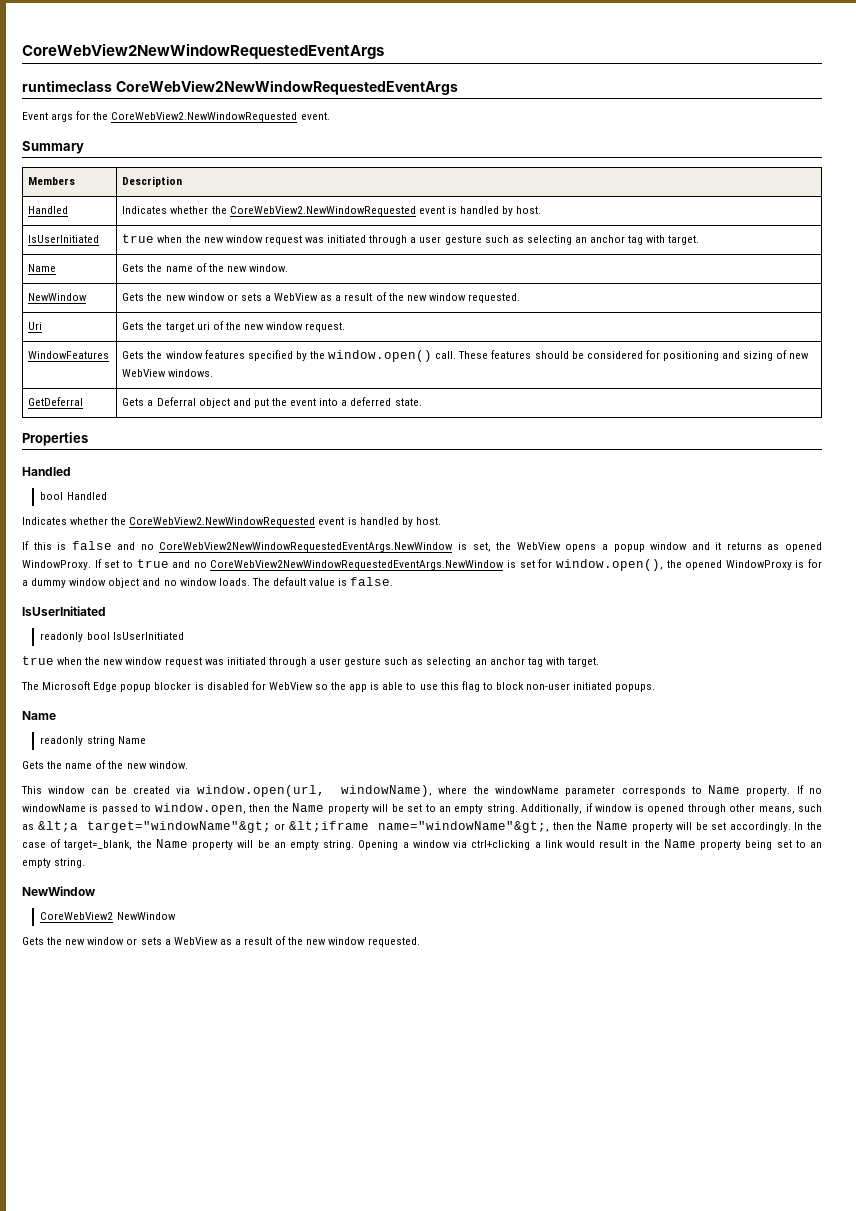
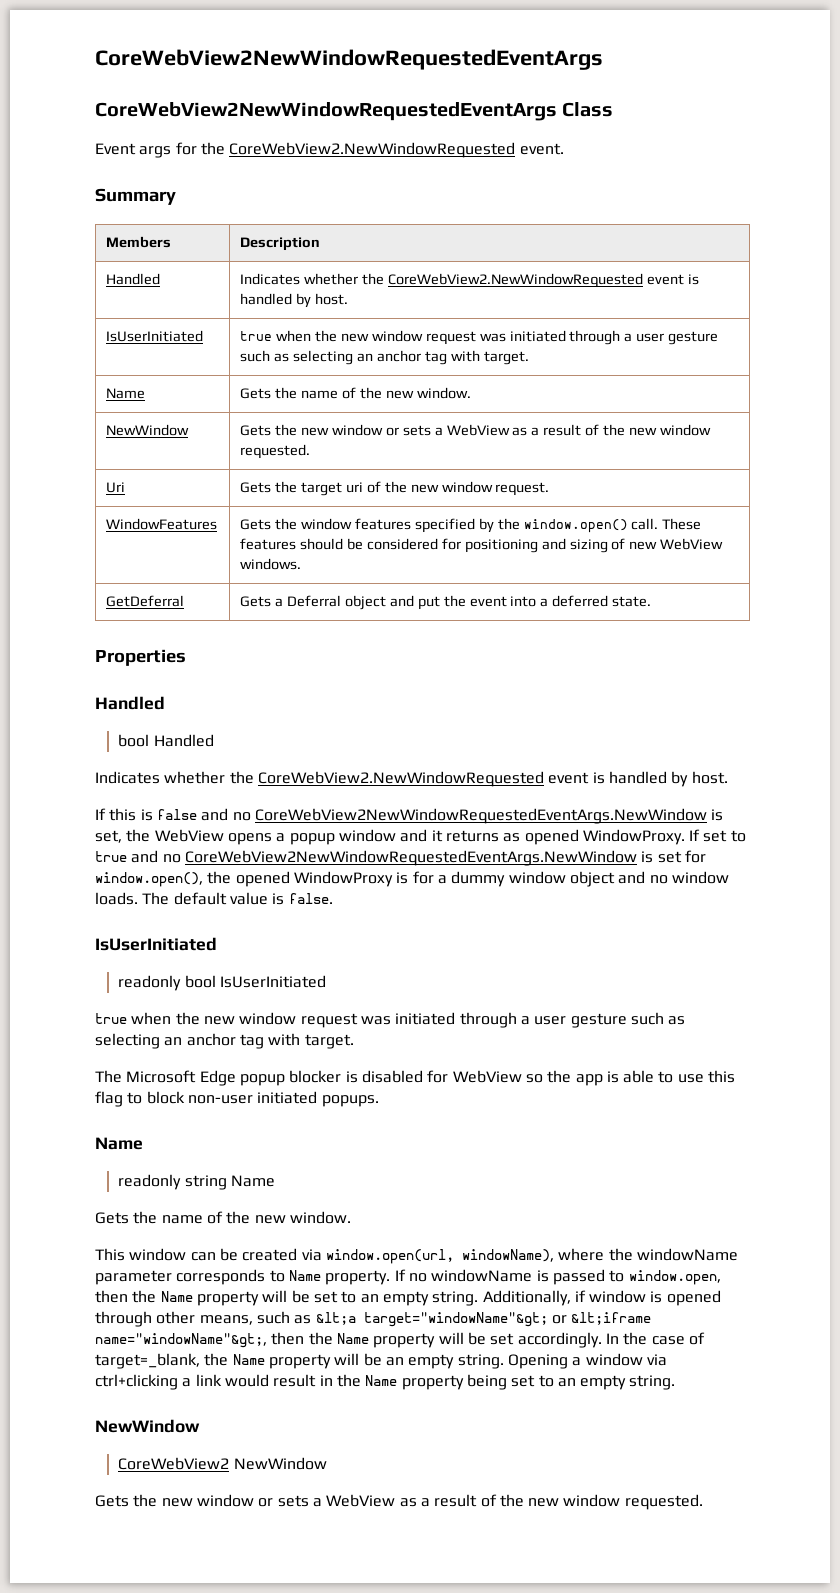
[22,43,384,59] [22,80,458,95] CoreWebView2NewWindowRequestedEventArgs // runtimeclass CoreWebView2NewWindowRequestedEventArgs -> [95,49,603,70] [95,102,614,121] CoreWebView2NewWindowRequestedEventArgs // CoreWebView2NewWindowRequestedEventArgs Class

